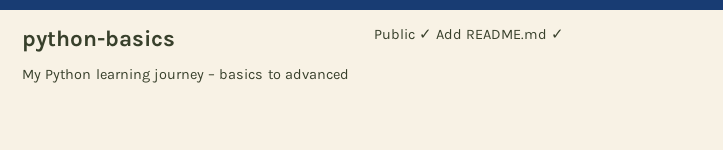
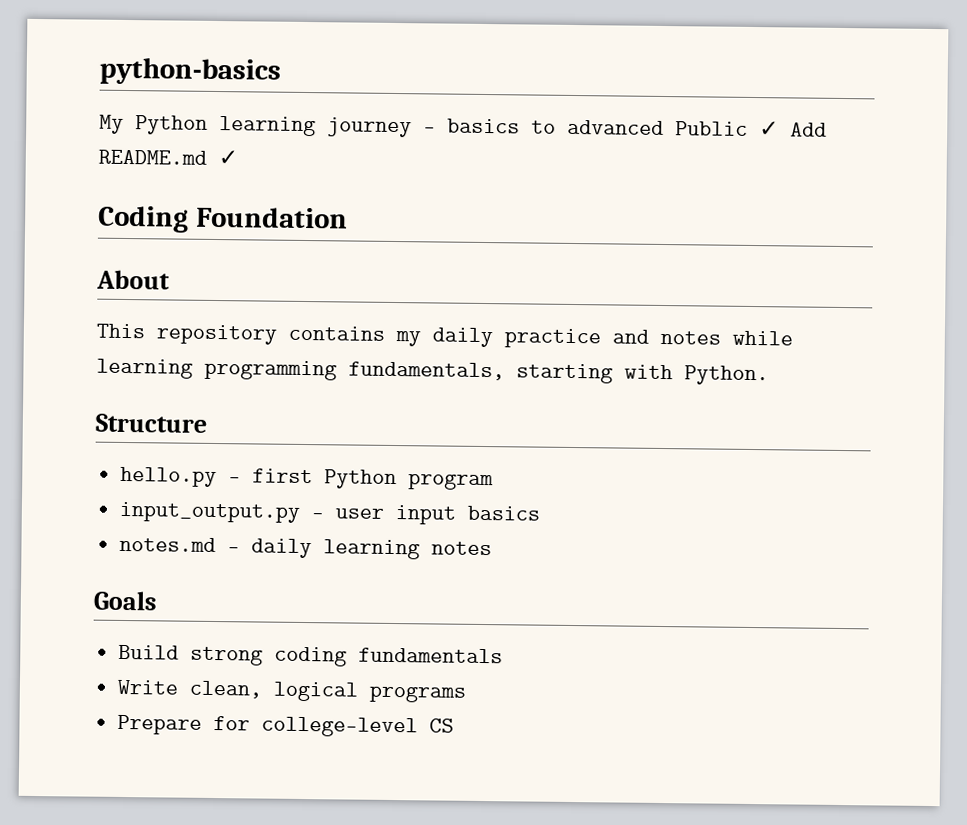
(564, 34) none -> [97,205,348,233] [96,269,170,290] [96,323,793,349] [96,358,769,386] [95,413,207,433] [120,466,495,491] [119,501,541,525] [119,536,493,560] [93,590,157,611] [118,644,504,667] [117,679,467,703] [117,714,455,738] // Coding Foundation // About // This repository contains my daily practice and notes while learning programming fundamentals, starting with Python. // Structure // hello.py – first Python program // input_output.py – user input basics // notes.md – daily learning notes // Goals // Build strong coding fundamentals // Write clean, logical programs // Prepare for college-level CS

